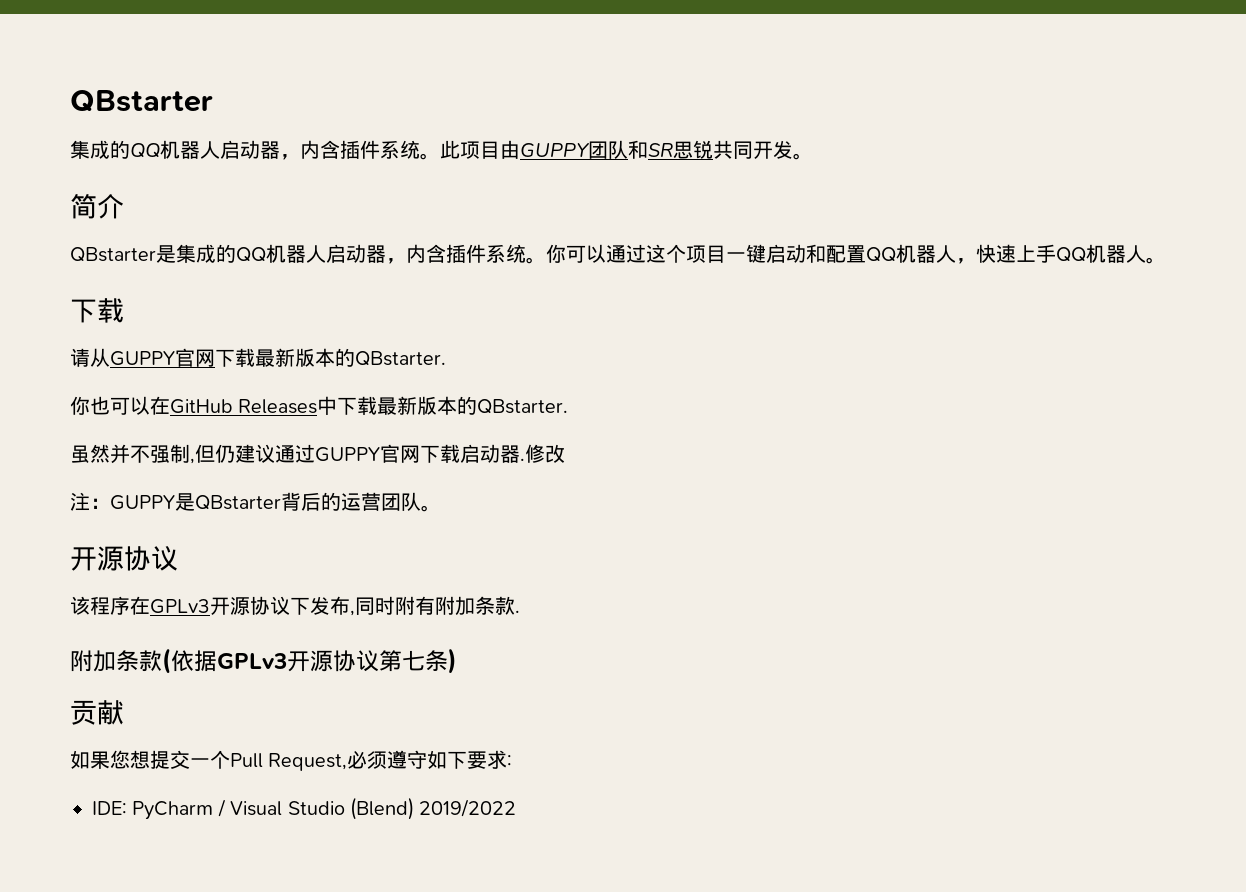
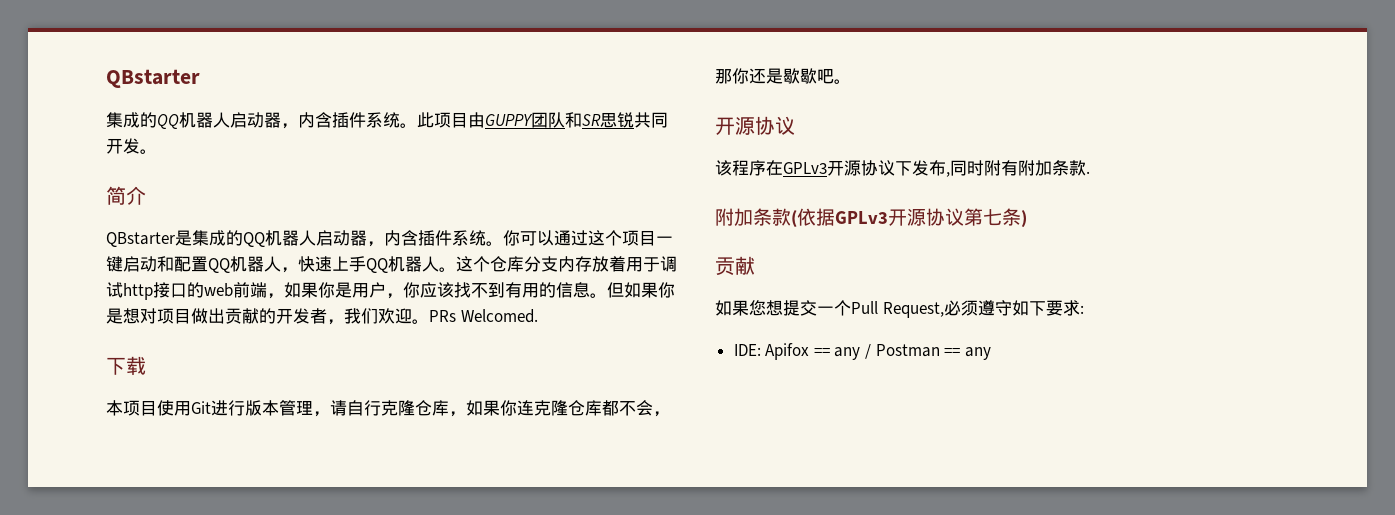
[70,298,124,323] [70,348,446,367] [70,396,569,415] [70,444,565,464] [70,492,421,511] // 下载 // 请从GUPPY官网下载最新版本的QBstarter. // 你也可以在GitHub Releases中下载最新版本的QBstarter. // 虽然并不强制,但仍建议通过GUPPY官网下载启动器.修改 // 注：GUPPY是QBstarter背后的运营团队 -> [456,256,677,272] [106,282,675,300] [106,308,538,325] [106,356,146,375] [106,400,670,417] [715,68,834,84] 这个仓库分支内存放着用于调试http接口的web前端，如果你是用户，你应该找不到有用的信息。但如果你是想对项目做出贡献的开发者，我们欢迎。PRs Welcomed. // 下载 // 本项目使用Git进行版本管理，请自行克隆仓库，如果你连克隆仓库都不会，那你还是歇歇吧
[132,797,517,820] PyCharm / Visual Studio (Blend) 2019/2022 -> [765,343,991,360] Apifox == any / Postman == any

